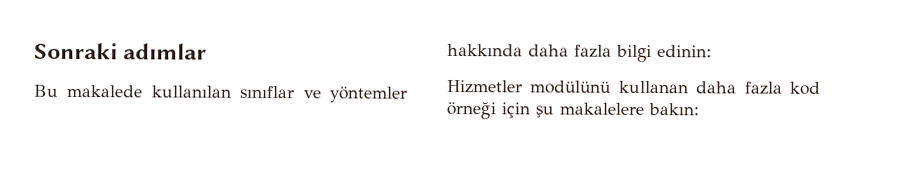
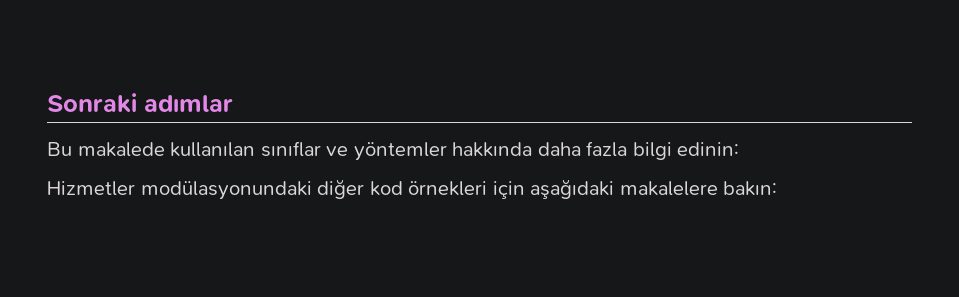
[530,80,821,95] [446,101,554,120] modülünü kullanan daha fazla kod örneği için şu -> [140,179,615,200] modülasyonundaki diğer kod örnekleri için aşağıdaki

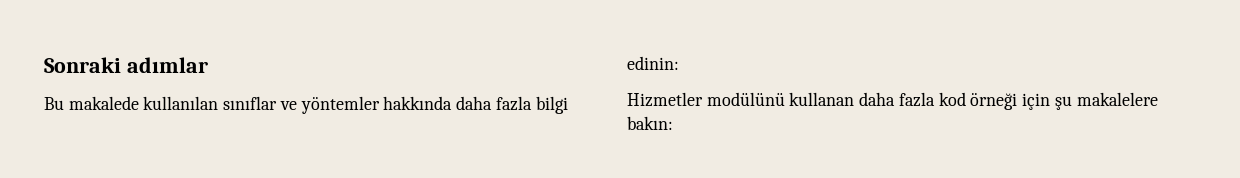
[140,179,615,200] modülasyonundaki diğer kod örnekleri için aşağıdaki -> [706,92,1072,110] modülünü kullanan daha fazla kod örneği için şu

